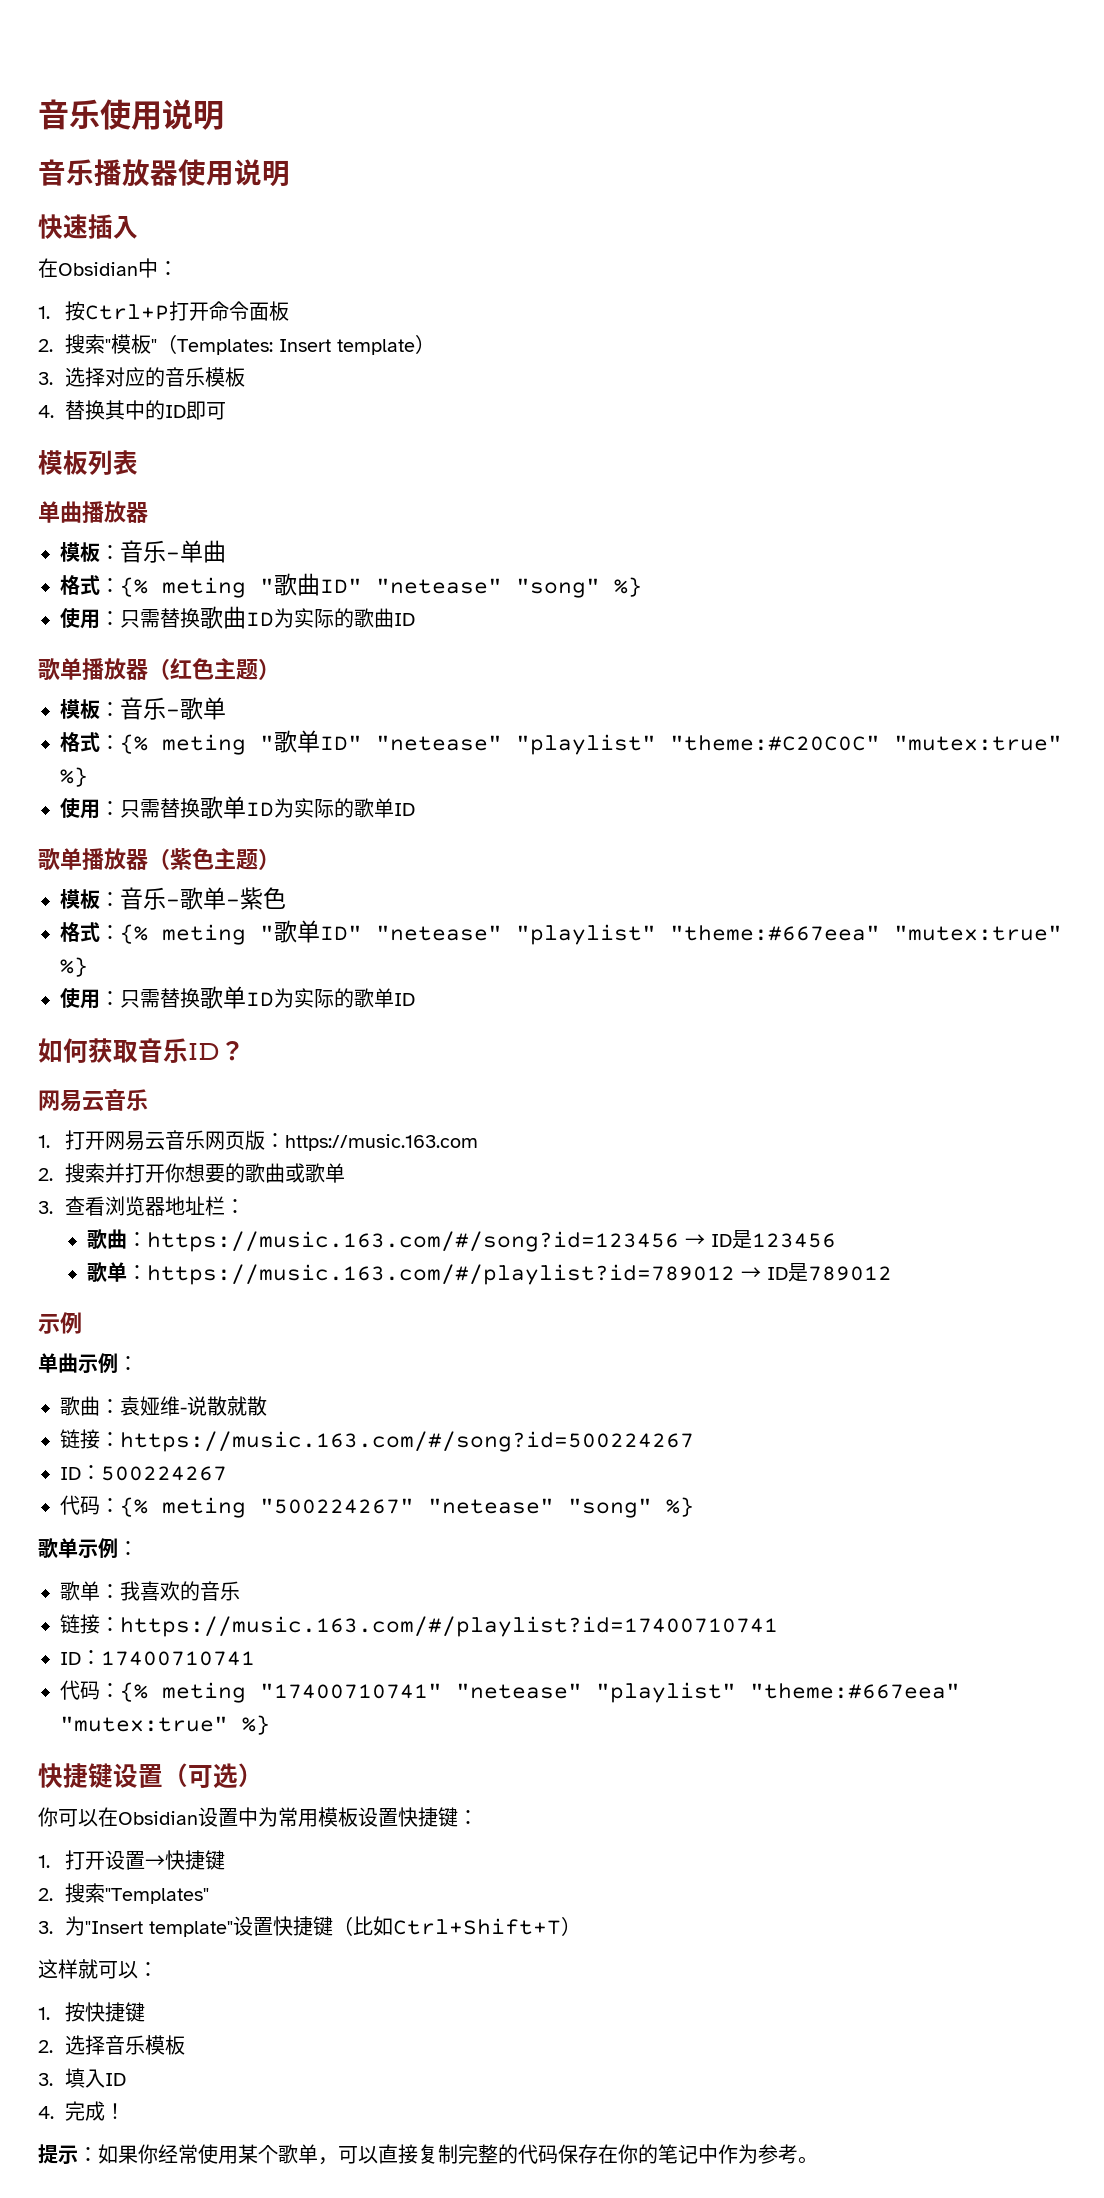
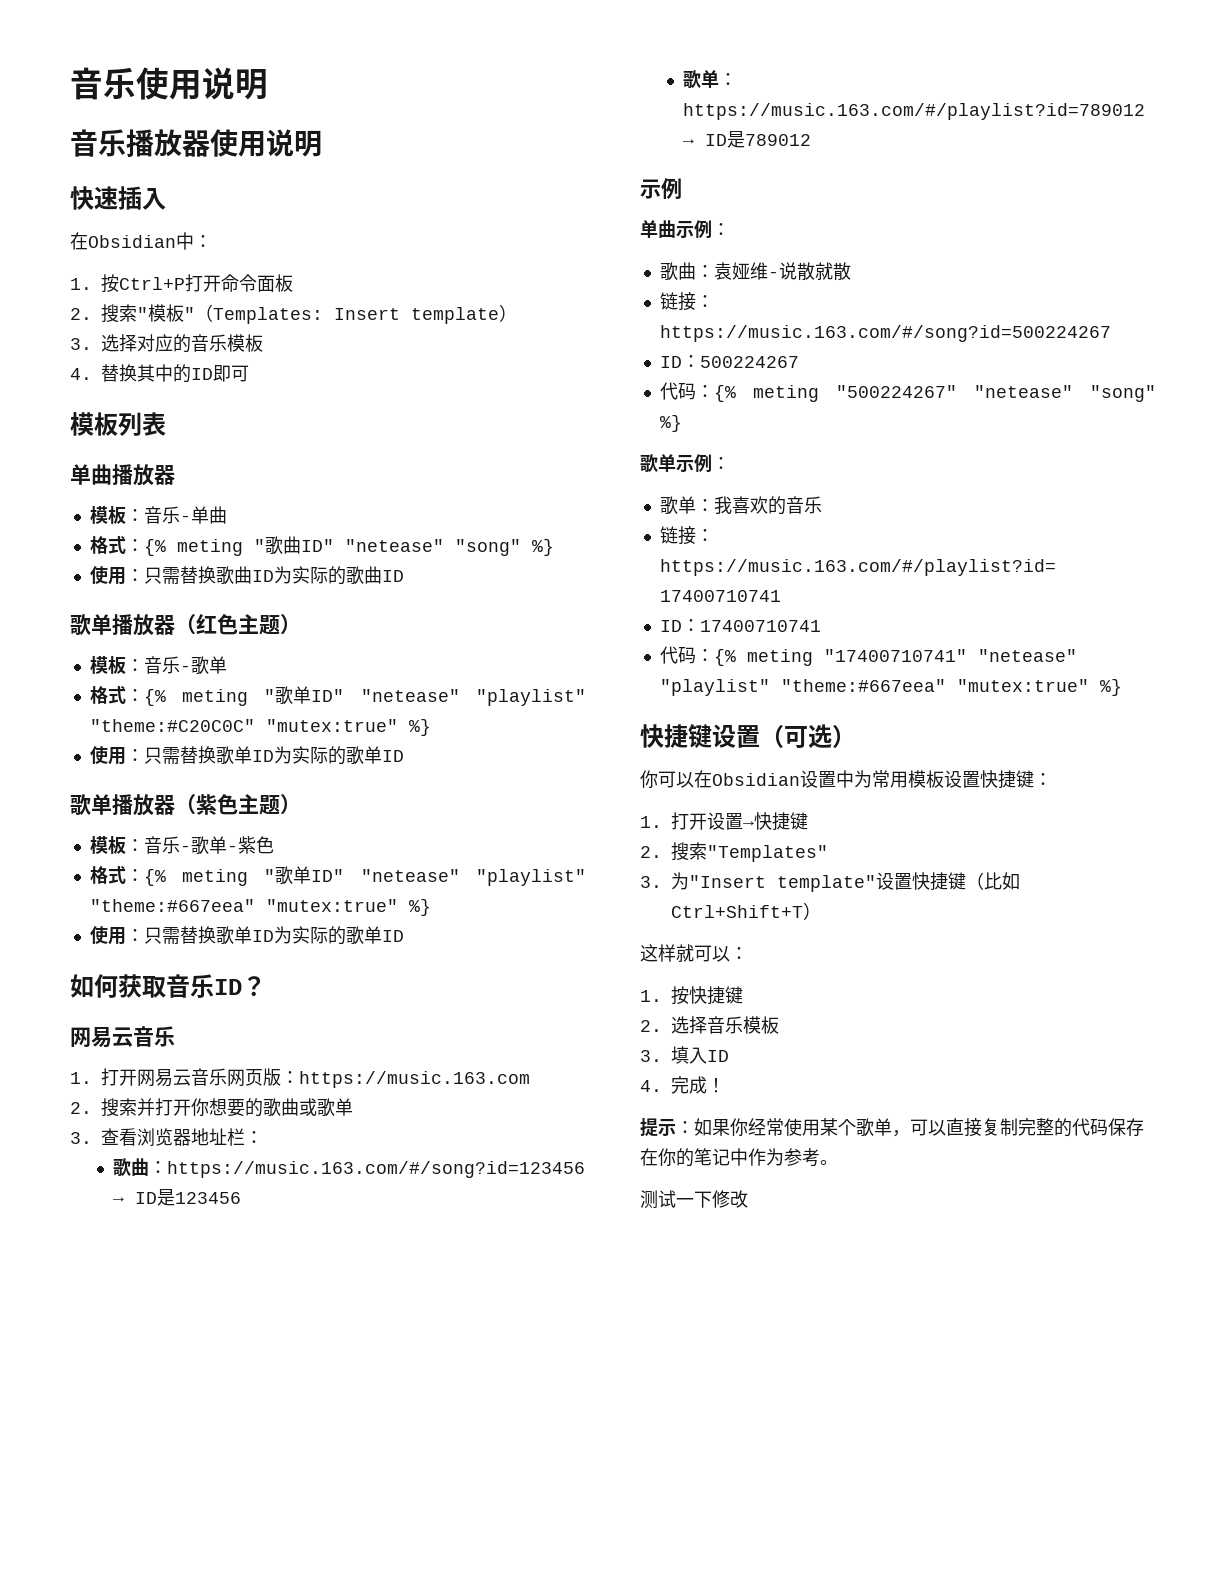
(818, 2160) none -> [640,1190,748,1209] // 测试一下修改

